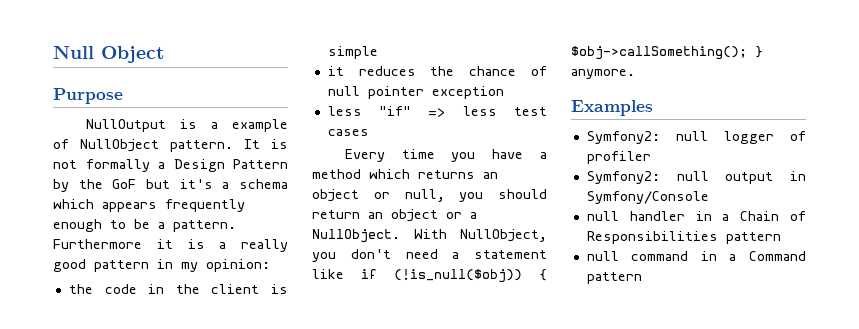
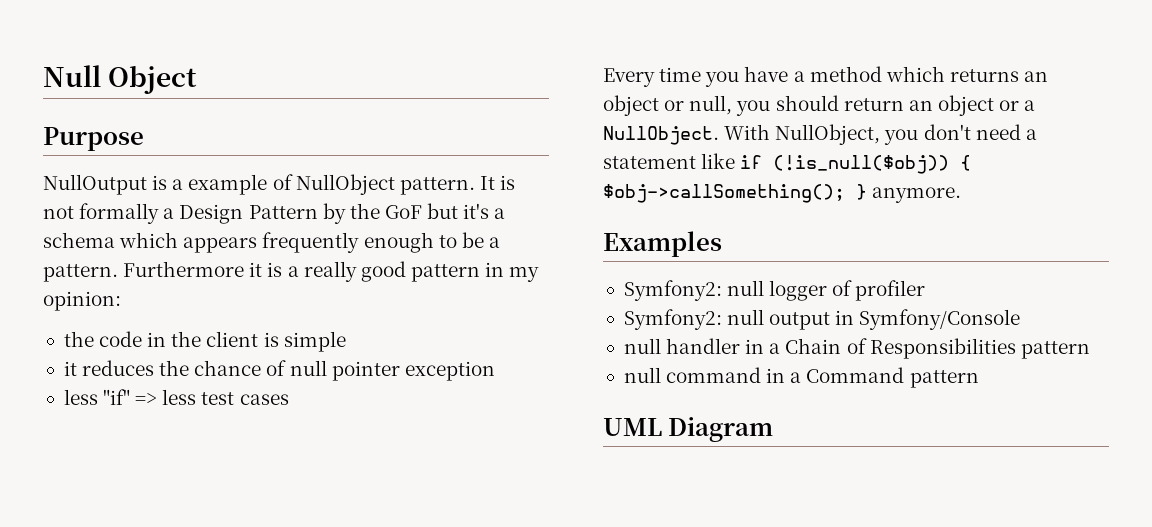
(642, 278) none -> [603,417,774,442] // UML Diagram

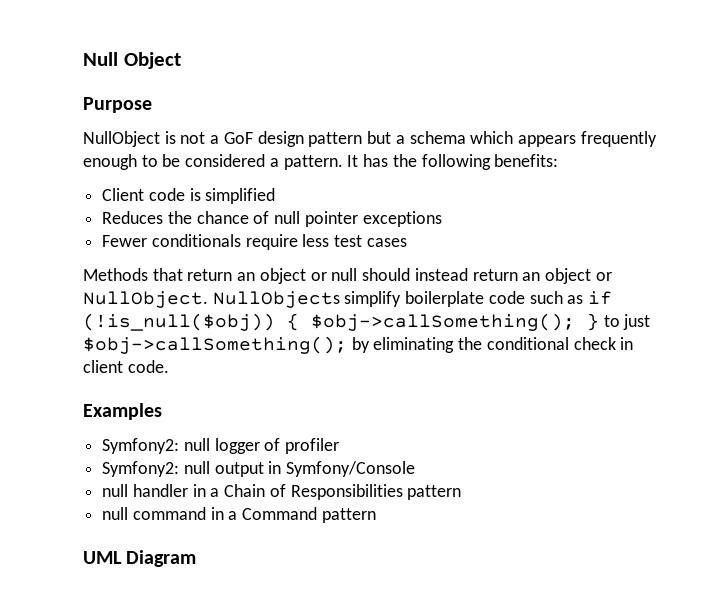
[43,174,516,195] [43,203,490,224] NullOutput is a example of NullObject pattern. It is not formally a Design Pattern by the GoF but it's -> [83,131,392,147] NullObject is not a GoF design pattern but
(484, 240) none -> [185,154,266,167] considered
[123,261,540,282] [43,291,121,311] [63,331,346,352] [63,360,155,376] Furthermore it is a really good pattern in my opinion: // the code in the client is simple // it reduces -> [347,154,559,170] [102,188,276,204] [102,211,164,224] It has the following benefits: // Client code is simplified // Reduces
[404,361,495,381] [63,389,158,405] exception // less "if" => -> [362,211,442,227] [102,234,298,250] exceptions // Fewer conditionals require
[603,66,1049,87] [603,95,1036,116] [603,124,1037,145] [603,153,736,169] Every time you have a method which returns an object or null, you should return an object or a NullObject. With NullObject, you don't need a statement like -> [83,268,612,284] [83,291,584,308] Methods that return an object or null should instead return an object or NullObject. NullObjects simplify boilerplate code such as
[872,187,962,203] anymore. -> [603,314,651,330] [83,336,634,354] [83,360,169,373] to just $obj->callSomething(); by eliminating the conditional check in client code.

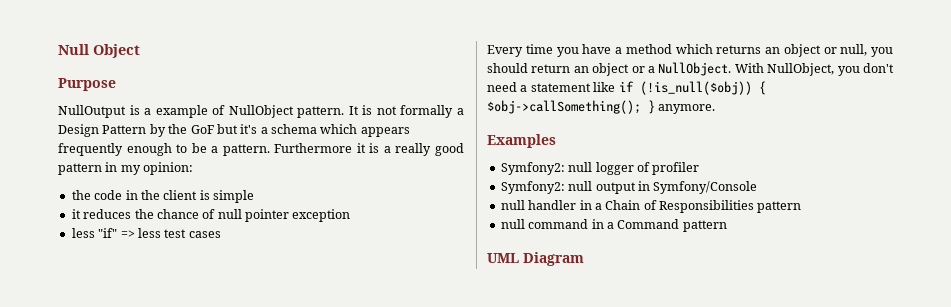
[83,131,392,147] NullObject is not a GoF design pattern but -> [58,105,465,118] [58,124,258,137] NullOutput is a example of NullObject pattern. It is not formally a Design Pattern by the GoF but it's
[185,154,266,167] considered -> (207, 148) none
[347,154,559,170] [102,188,276,204] [102,211,164,224] It has the following benefits: // Client code is simplified // Reduces -> [274,143,465,156] [58,162,194,175] [71,190,254,203] [71,209,132,219] Furthermore it is a really good pattern in my opinion: // the code in the client is simple // it reduces
[362,211,442,227] [102,234,298,250] exceptions // Fewer conditionals require -> [292,209,351,222] [71,228,135,238] exception // less "if" =>
[83,268,612,284] [83,291,584,308] Methods that return an object or null should instead return an object or NullObject. NullObjects simplify boilerplate code such as -> [487,44,893,57] [487,62,894,76] [487,82,616,92] Every time you have a method which returns an object or null, you should return an object or a NullObject. With NullObject, you don't need a statement like
[603,314,651,330] [83,336,634,354] [83,360,169,373] to just $obj->callSomething(); by eliminating the conditional check in client code. -> [658,104,716,114] anymore.

